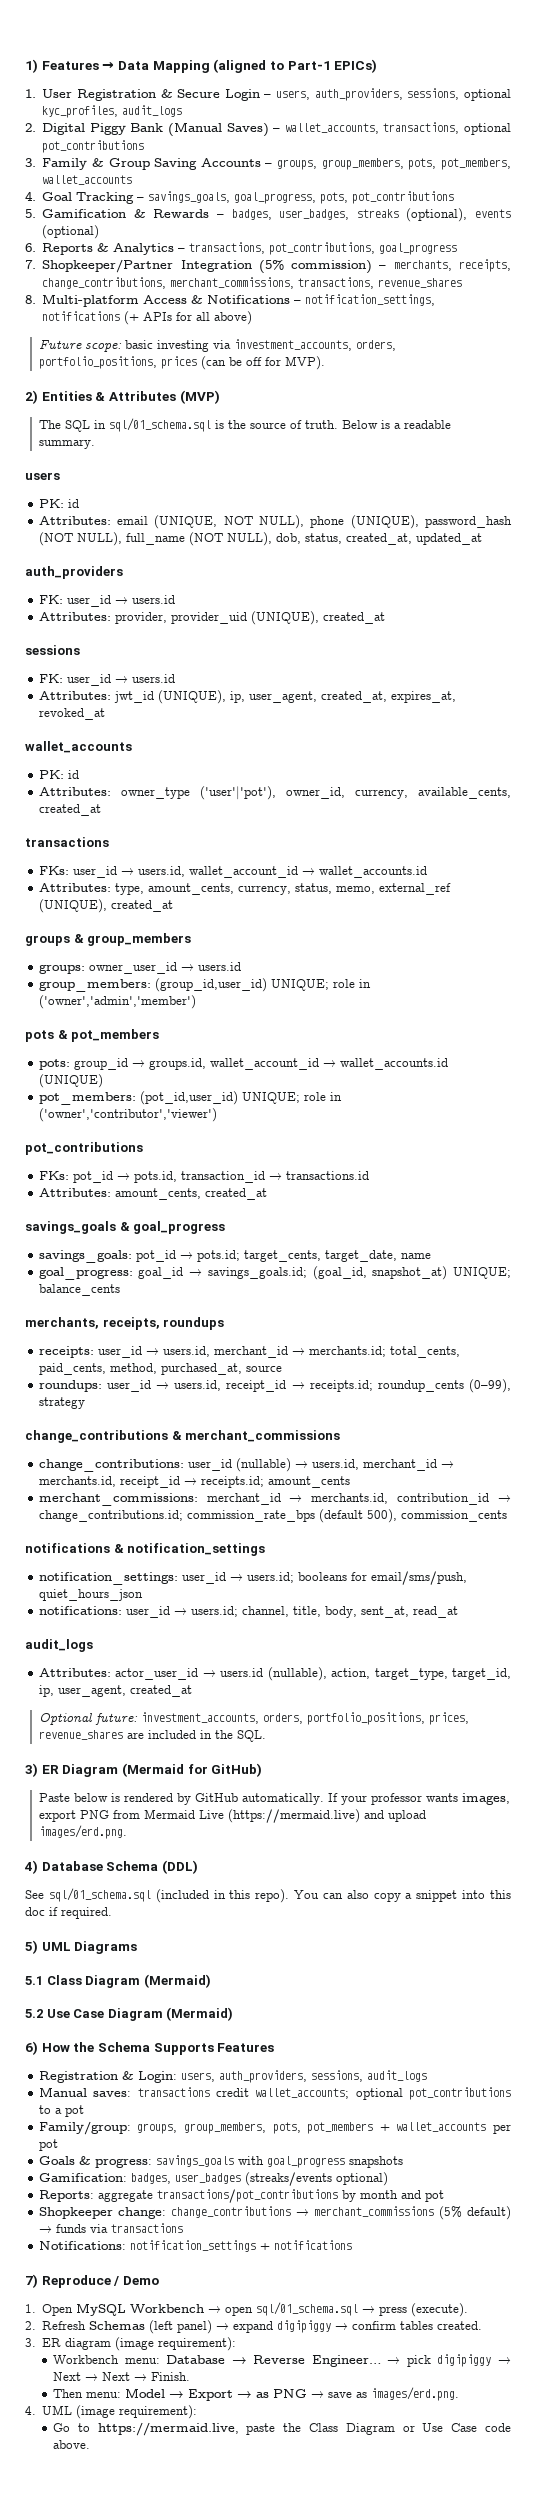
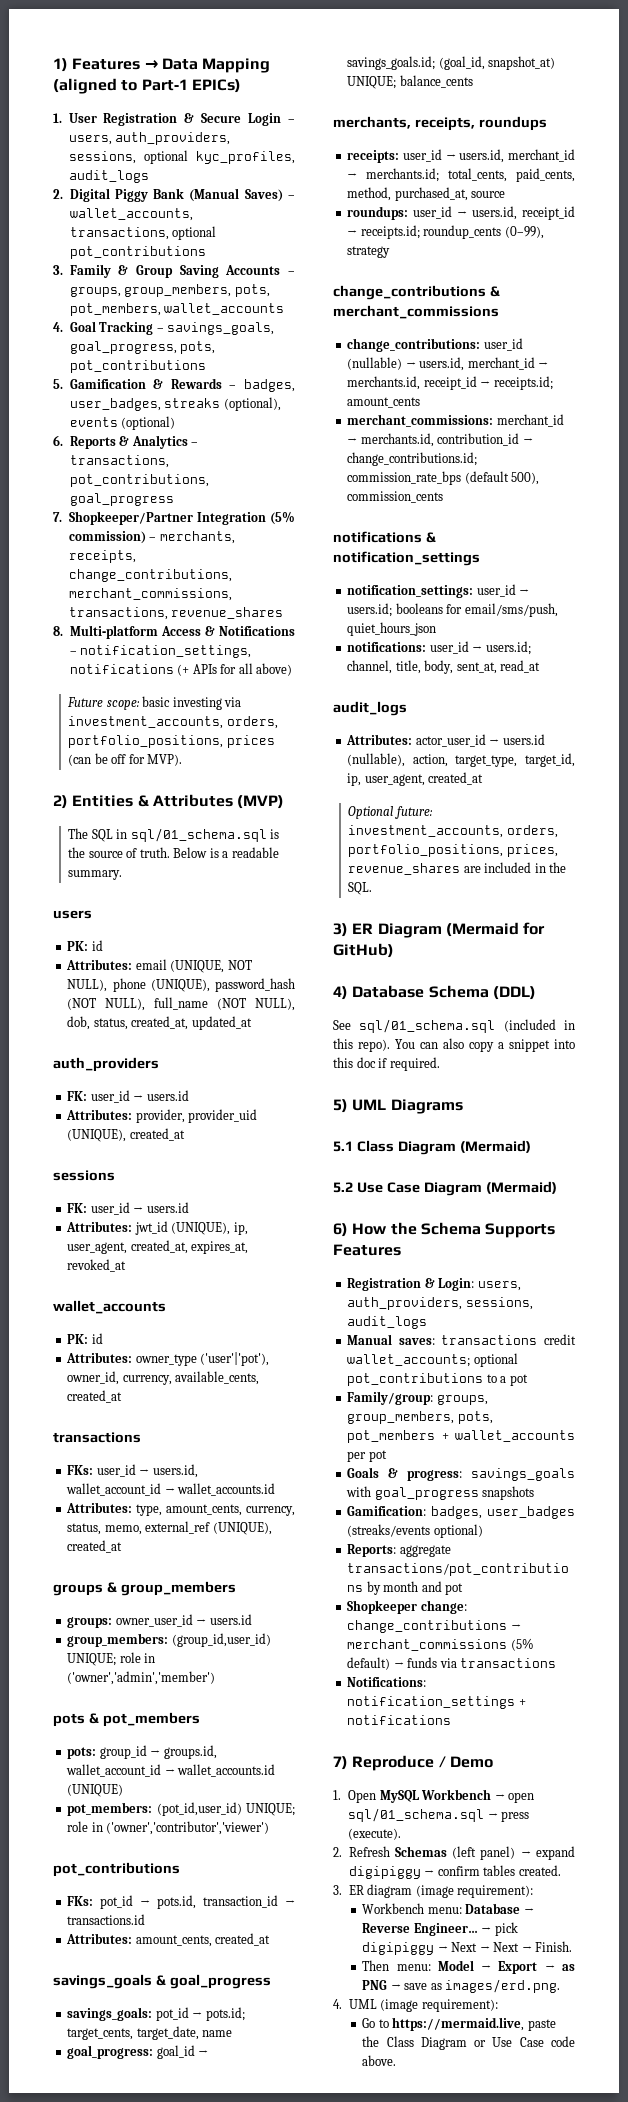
[39,1793,511,1805] [39,1809,427,1823] [39,1825,128,1839] // Paste below is rendered by GitHub automatically. If your professor wants images, export PNG from Mermaid Live (https://mermaid.live) and upload images/erd.png. -> (394, 950) none

